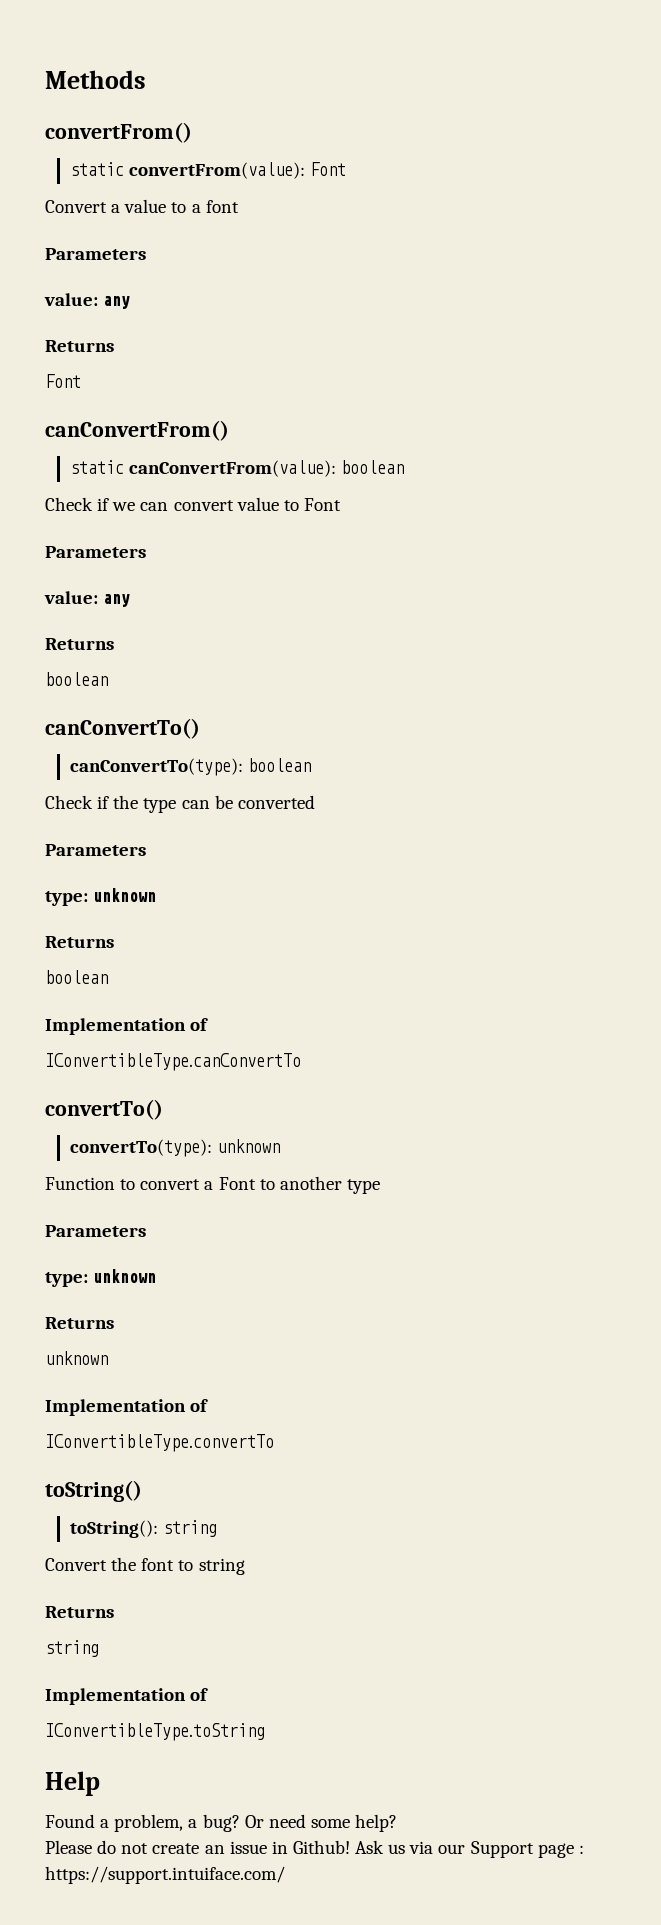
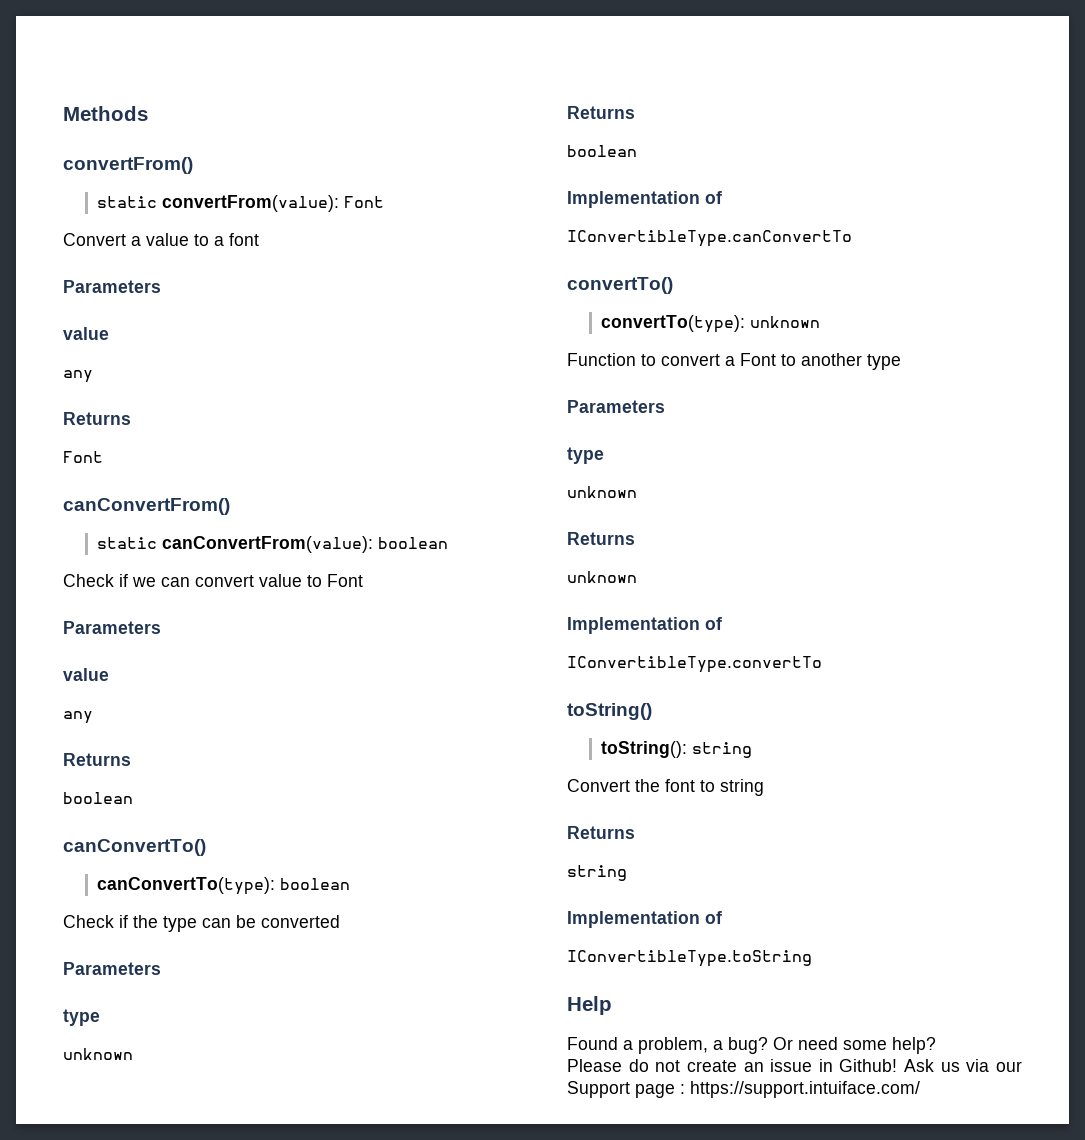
[44,293,98,306] value: -> [63,327,109,340] value //
[44,591,98,604] value: -> [63,668,109,681] value //
[45,891,88,906] type: -> [63,1009,100,1026] type //
[45,1272,88,1287] type: -> [567,447,604,464] type //

